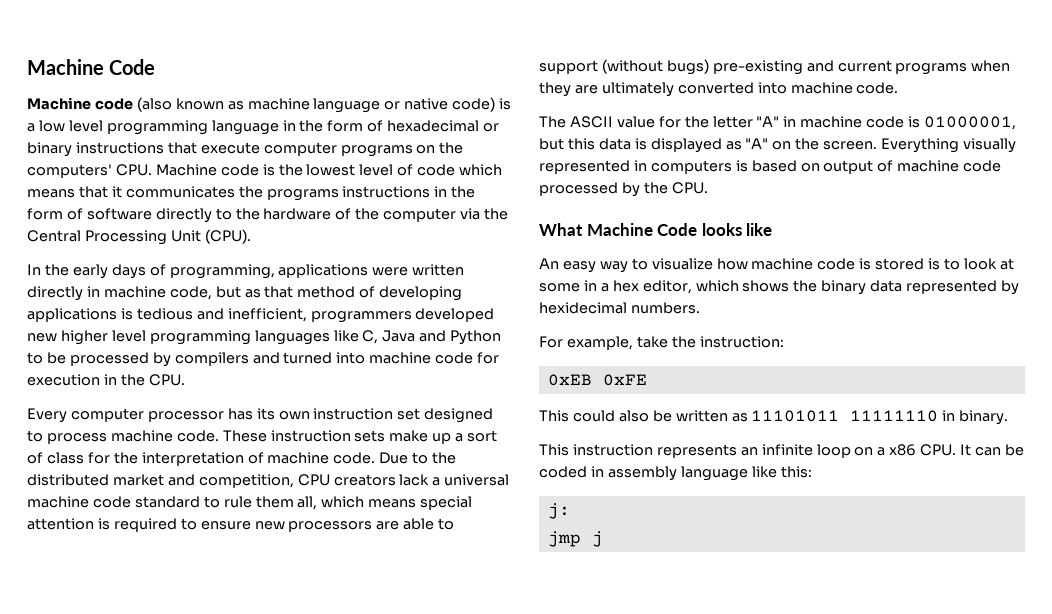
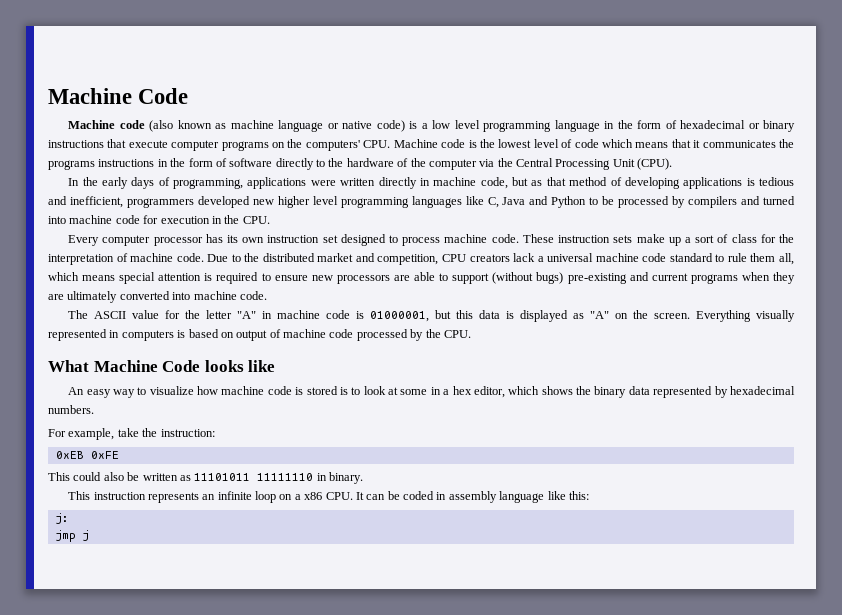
[539,302,627,314] hexidecimal -> [730,386,796,395] hexadecimal

